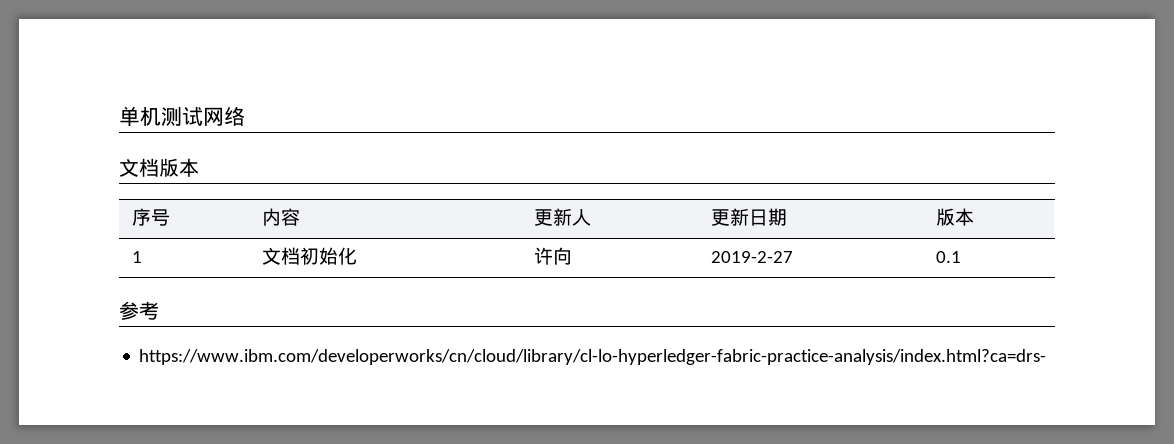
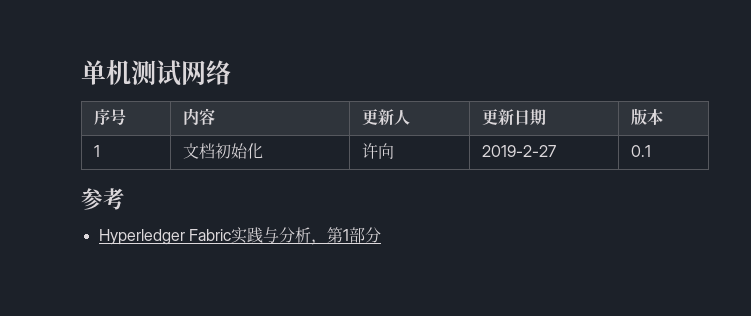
[119,158,199,177] // 文档版本 -> (231, 72) none
[139,349,1047,365] https://www.ibm.com/developerworks/cn/cloud/library/cl-lo-hyperledger-fabric-practice-analysis/index.html?ca=drs- -> [98,227,381,245] Hyperledger Fabric实践与分析，第1部分

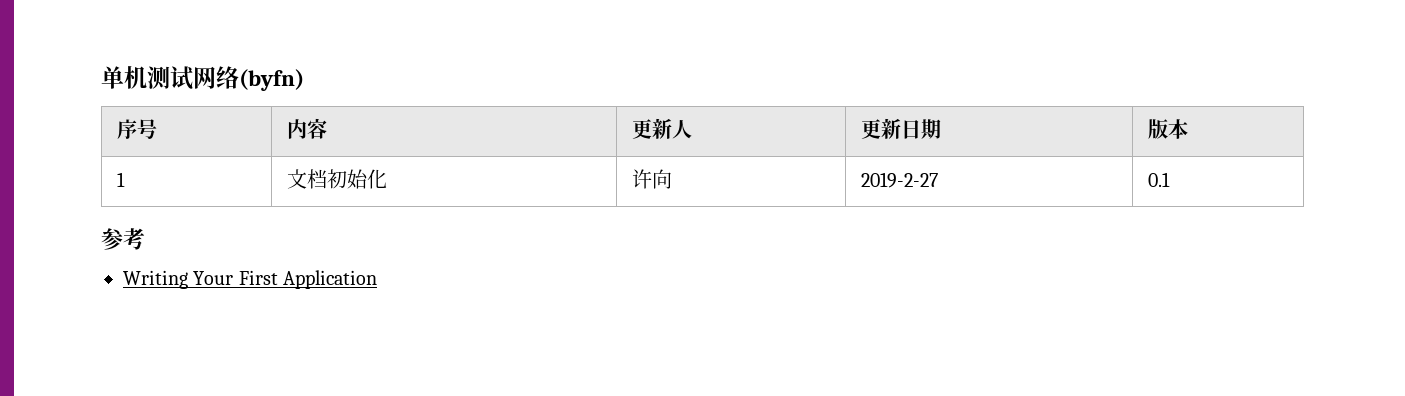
(231, 72) none -> [239,69,304,91] (byfn)
[98,227,381,245] Hyperledger Fabric实践与分析，第1部分 -> [123,270,378,289] Writing Your First Application

